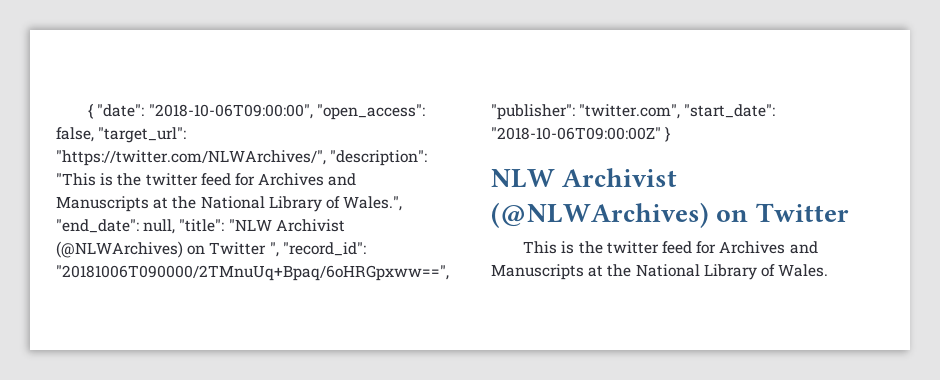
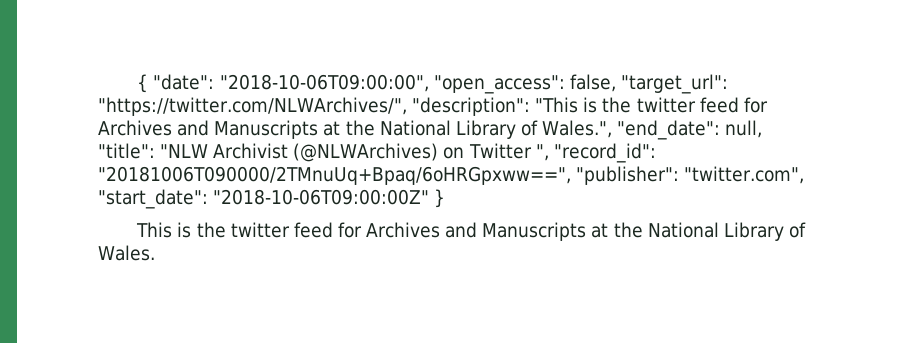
[491,168,678,188] [491,202,849,228] // NLW Archivist (@NLWArchives) on Twitter -> (446, 198) none

